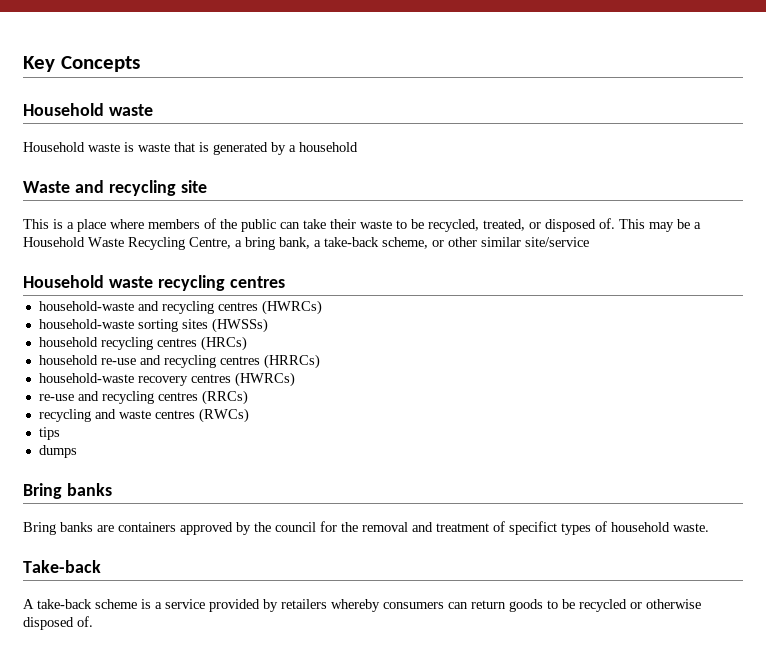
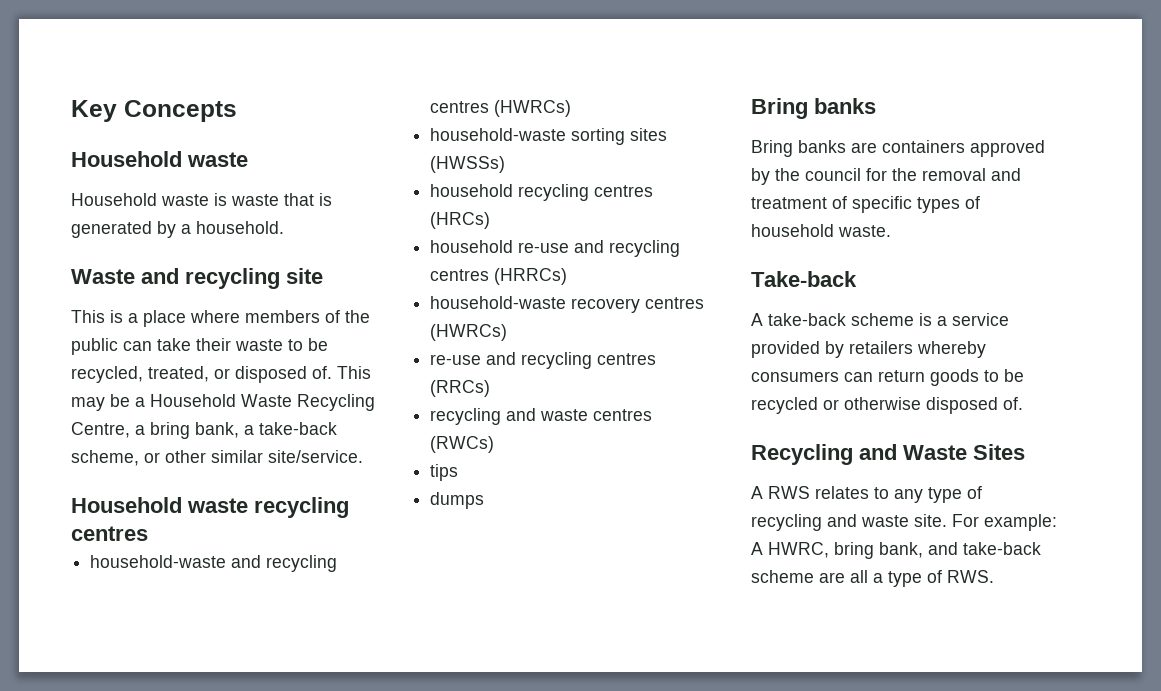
[299,142,358,152] household -> [196,221,284,234] household.
[525,237,589,247] site/service -> [268,450,363,463] site/service.
[509,521,557,535] specifict -> [852,196,912,213] specific
(93, 621) none -> [751,444,1025,465] [751,486,982,503] [751,514,1057,531] [751,542,1041,559] [751,570,994,587] // Recycling and Waste Sites // A RWS relates to any type of recycling and waste site. For example: A HWRC, bring bank, and take-back scheme are all a type of RWS.

